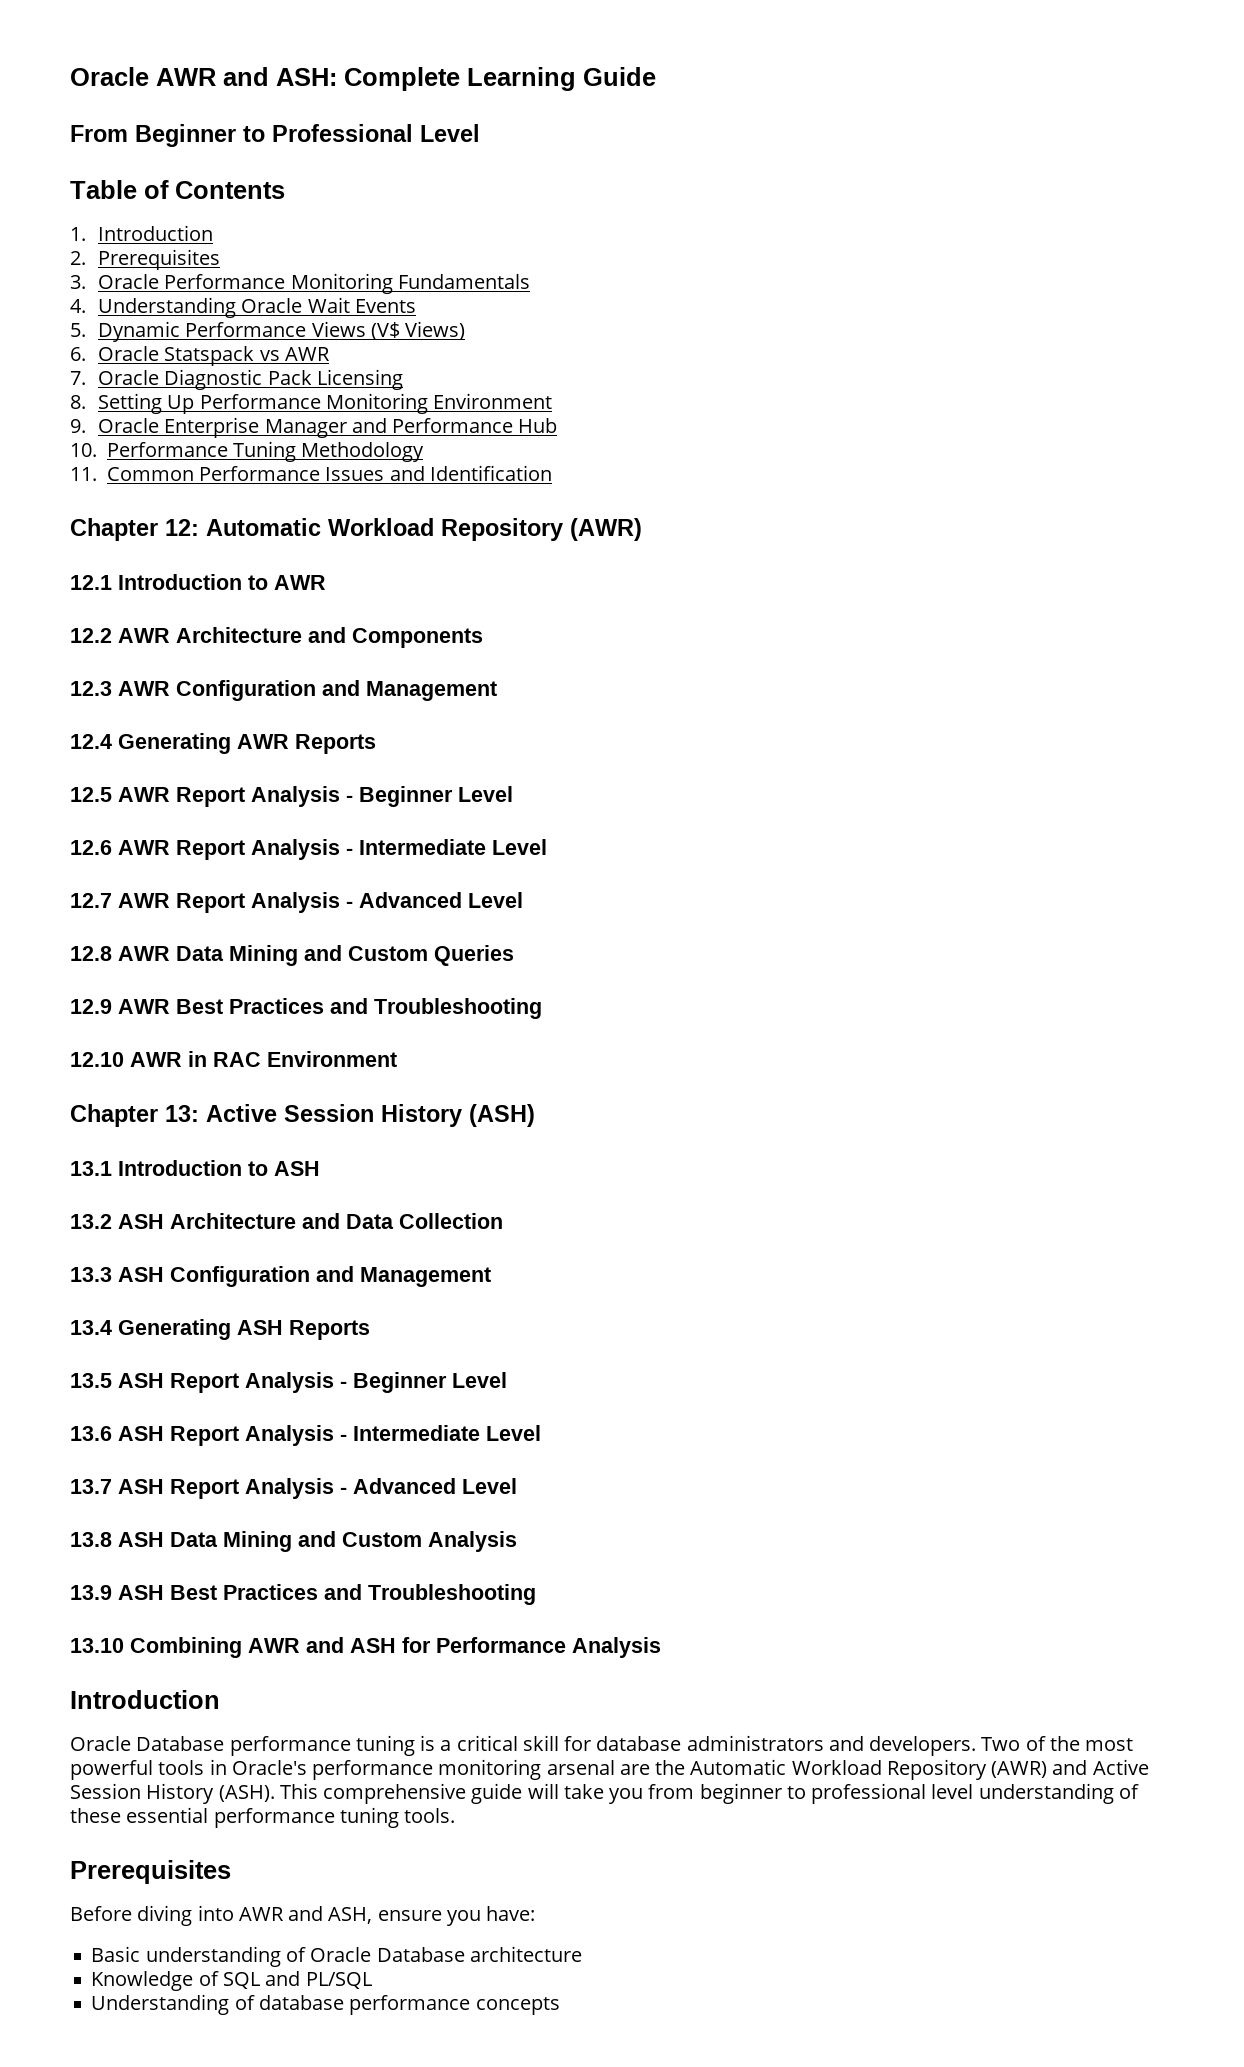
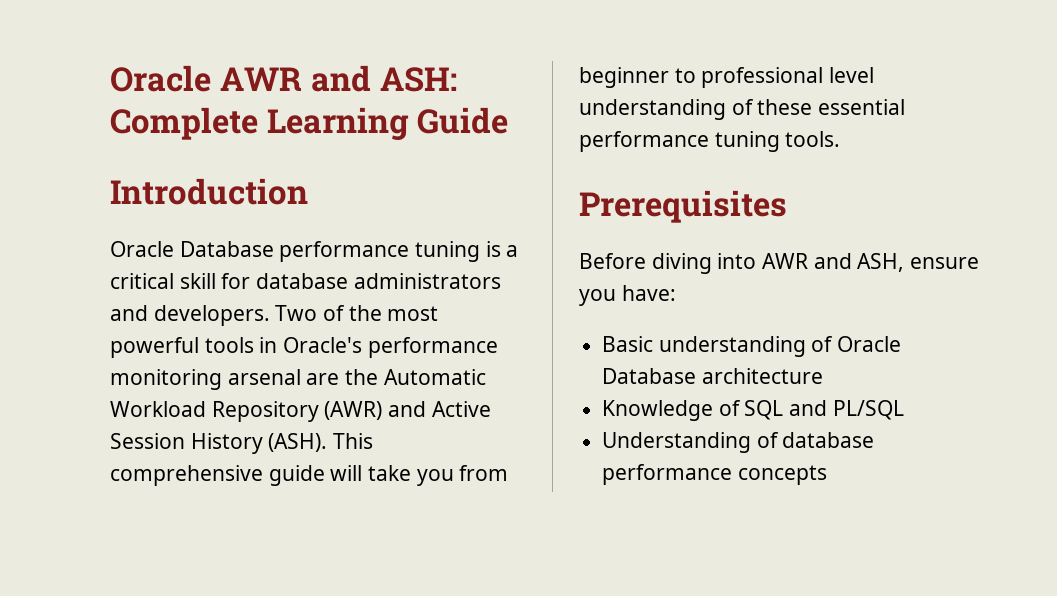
[70,124,480,147] [70,180,285,199] [70,225,214,241] [70,249,221,270] [70,273,530,294] [70,297,416,318] [70,321,466,342] [70,346,330,366] [70,369,403,390] [70,393,553,414] [70,417,558,438] [70,441,425,462] [70,465,552,481] [70,518,642,541] [70,574,326,590] [70,627,483,648] [70,680,497,701] [70,733,376,754] [70,786,513,807] [70,839,547,860] [70,892,523,913] [70,945,514,966] [70,998,542,1019] [70,1051,397,1067] [70,1104,535,1127] [70,1160,320,1176] [70,1213,503,1229] [70,1266,491,1287] [70,1319,370,1340] [70,1372,507,1393] [70,1425,541,1446] [70,1478,517,1499] [70,1531,517,1552] [70,1584,536,1605] [70,1637,661,1658] // From Beginner to Professional Level // Table of Contents // 1. Introduction // 2. Prerequisites // 3. Oracle Performance Monitoring Fundamentals // 4. Understanding Oracle Wait Events // 5. Dynamic Performance Views (V$ Views) // 6. Oracle Statspack vs AWR // 7. Oracle Diagnostic Pack Licensing // 8. Setting Up Performance Monitoring Environment // 9. Oracle Enterprise Manager and Performance Hub // 10. Performance Tuning Methodology // 11. Common Performance Issues and Identification // Chapter 12: Automatic Workload Repository (AWR) // 12.1 Introduction to AWR // 12.2 AWR Architecture and Components // 12.3 AWR Configuration and Management // 12.4 Generating AWR Reports // 12.5 AWR Report Analysis - Beginner Level // 12.6 AWR Report Analysis - Intermediate Level // 12.7 AWR Report Analysis - Advanced Level // 12.8 AWR Data Mining and Custom Queries // 12.9 AWR Best Practices and Troubleshooting // 12.10 AWR in RAC Environment // Chapter 13: Active Session History (ASH) // 13.1 Introduction to ASH // 13.2 ASH Architecture and Data Collection // 13.3 ASH Configuration and Management // 13.4 Generating ASH Reports // 13.5 ASH Report Analysis - Beginner Level // 13.6 ASH Report Analysis - Intermediate Level // 13.7 ASH Report Analysis - Advanced Level // 13.8 ASH Data Mining and Custom Analysis // 13.9 ASH Best Practices and Troubleshooting // 13.10 Combining AWR and ASH for Performance Analysis -> (508, 120) none

